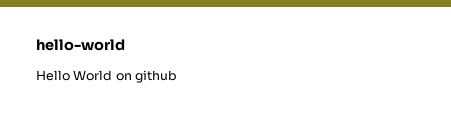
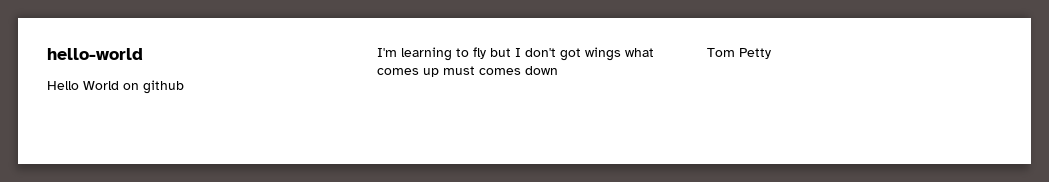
(178, 76) none -> [377,47,654,61] [377,66,558,77] [707,48,771,59] // I'm learning to fly but I don't got wings what comes up must comes down // Tom Petty

